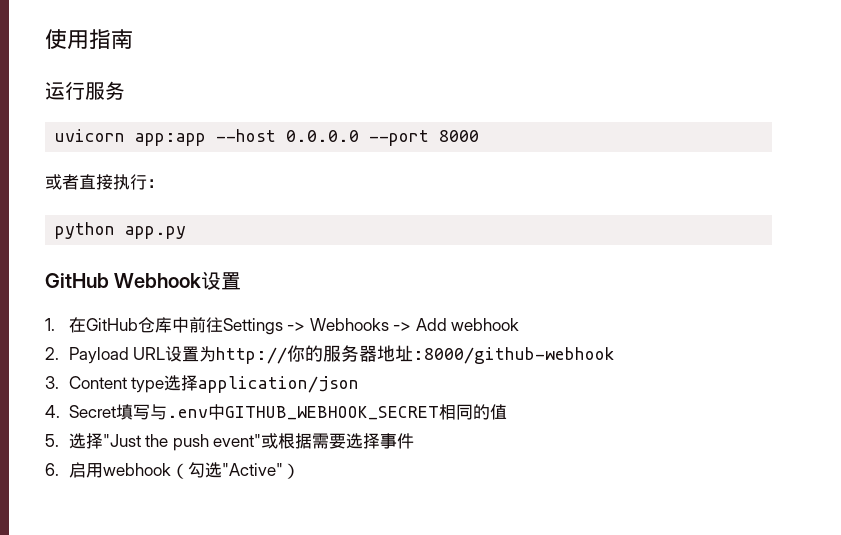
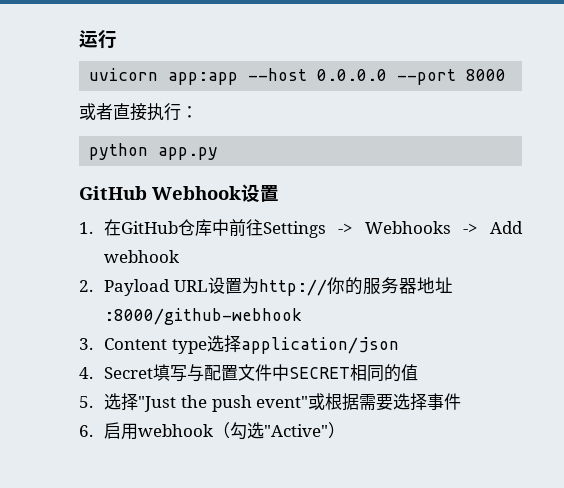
[45,29,133,49] 使用指南 // -> (79, 39) none
[85,81,125,100] 服务 -> (117, 39) none
[166,404,439,420] .env中GITHUB_WEBHOOK_SECRET -> [204,364,351,381] 配置文件中SECRET

